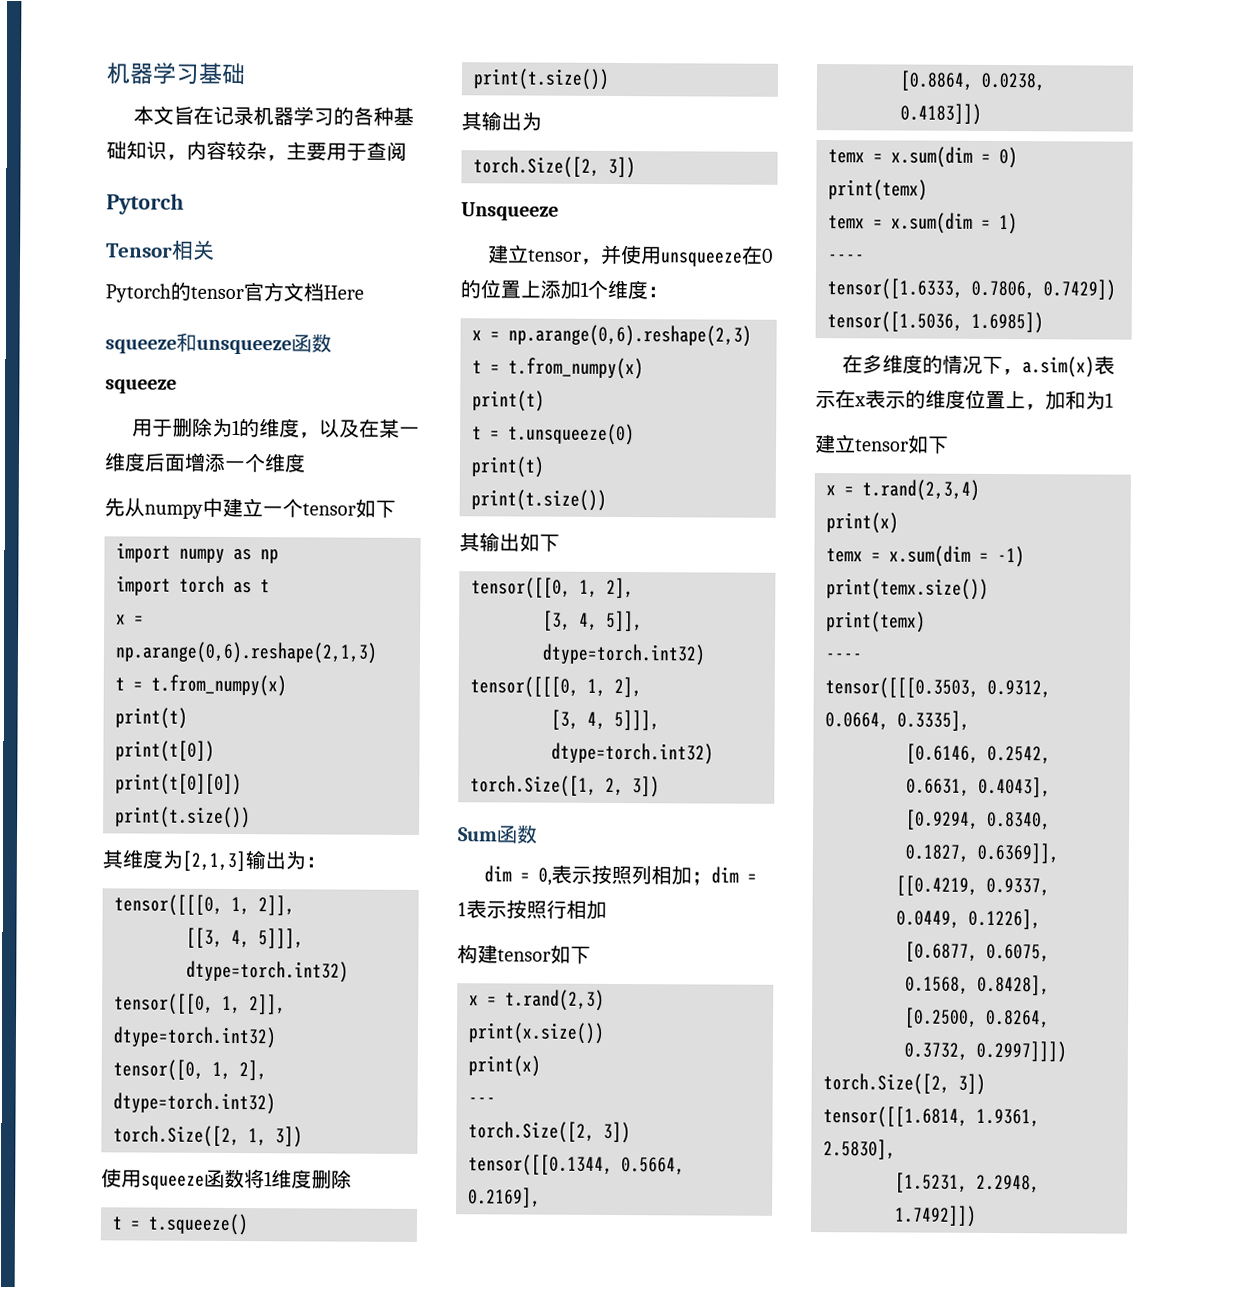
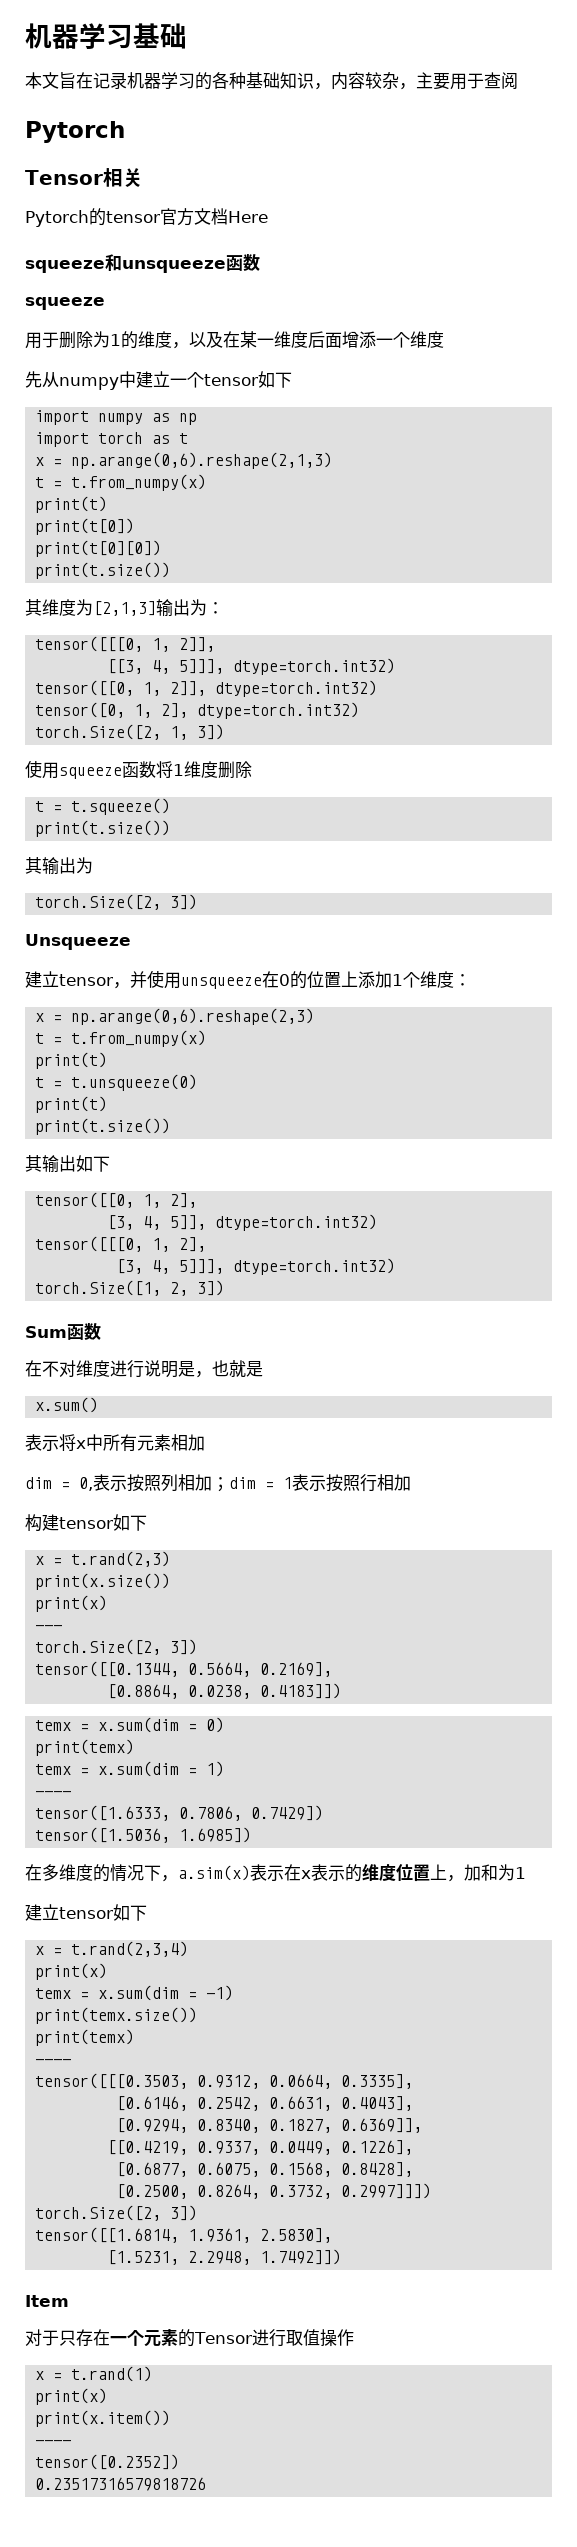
(538, 834) none -> [25,1360,263,1378] [35,1397,99,1413] [25,1434,205,1452] // 在不对维度进行说明是，也就是 // x.sum() // 表示将x中所有元素相加
(977, 1216) none -> [25,2295,69,2307] [25,2329,354,2347] [35,2366,153,2382] [35,2388,108,2405] [35,2410,171,2427] [35,2440,72,2446] [35,2454,180,2470] [35,2477,207,2491] // Item // 对于只存在一个元素的Tensor进行取值操作 // x = t.rand(1) // print(x) // print(x.item()) // ---- // tensor([0.2352]) // 0.23517316579818726

